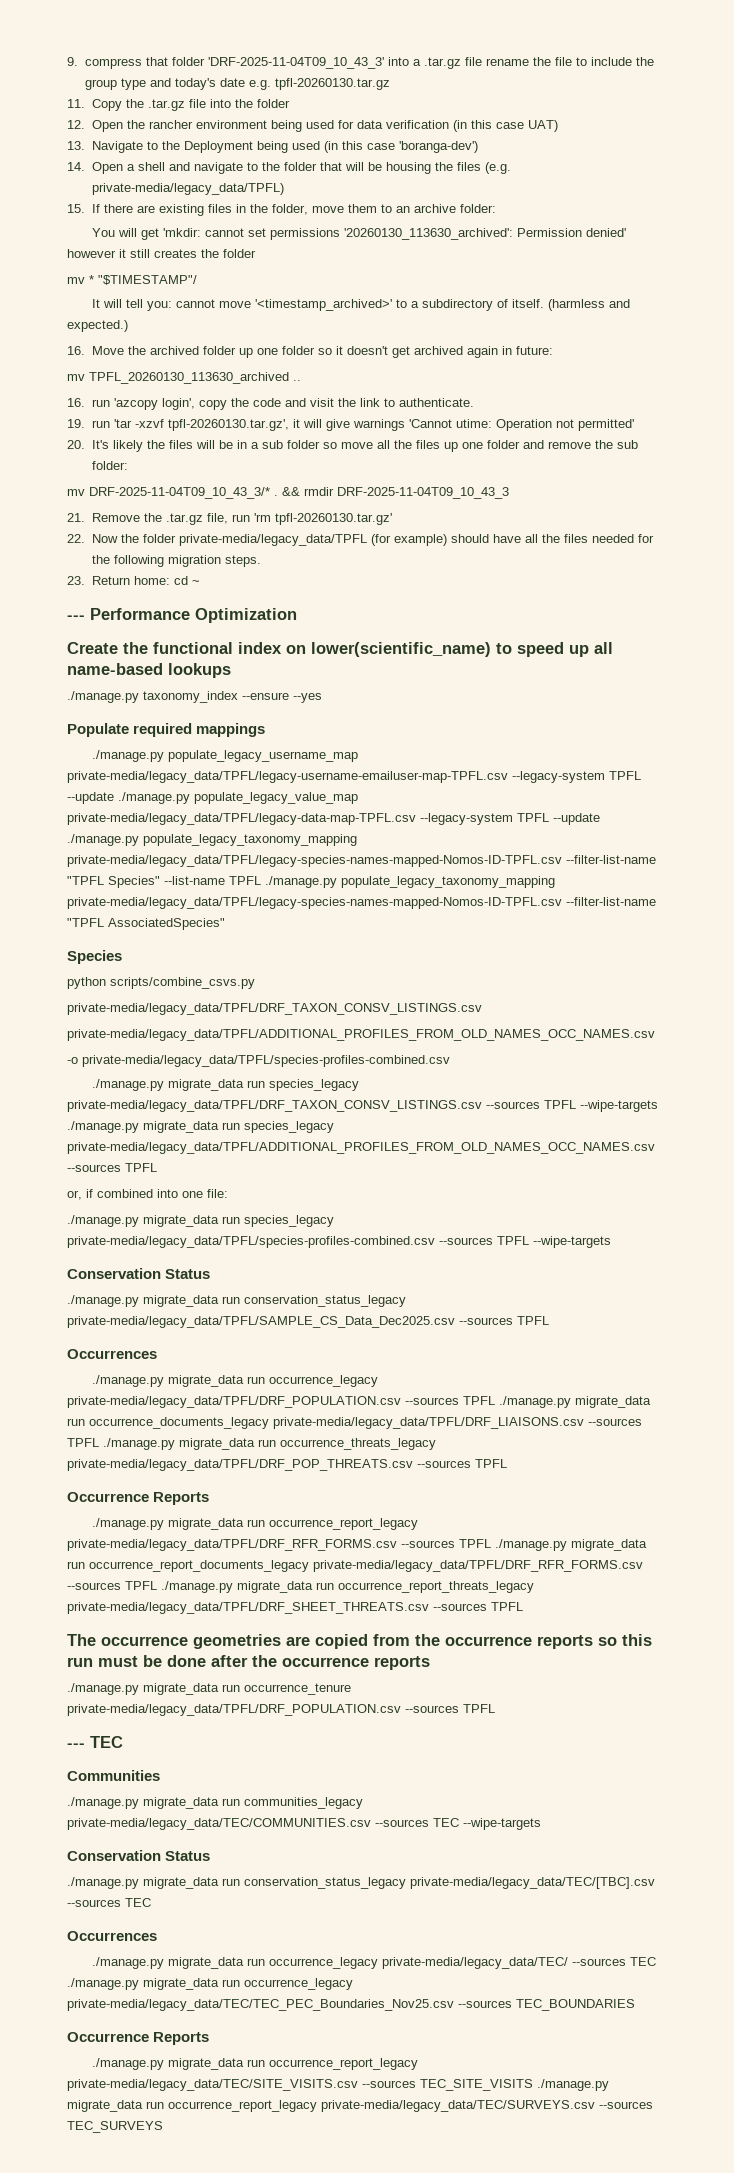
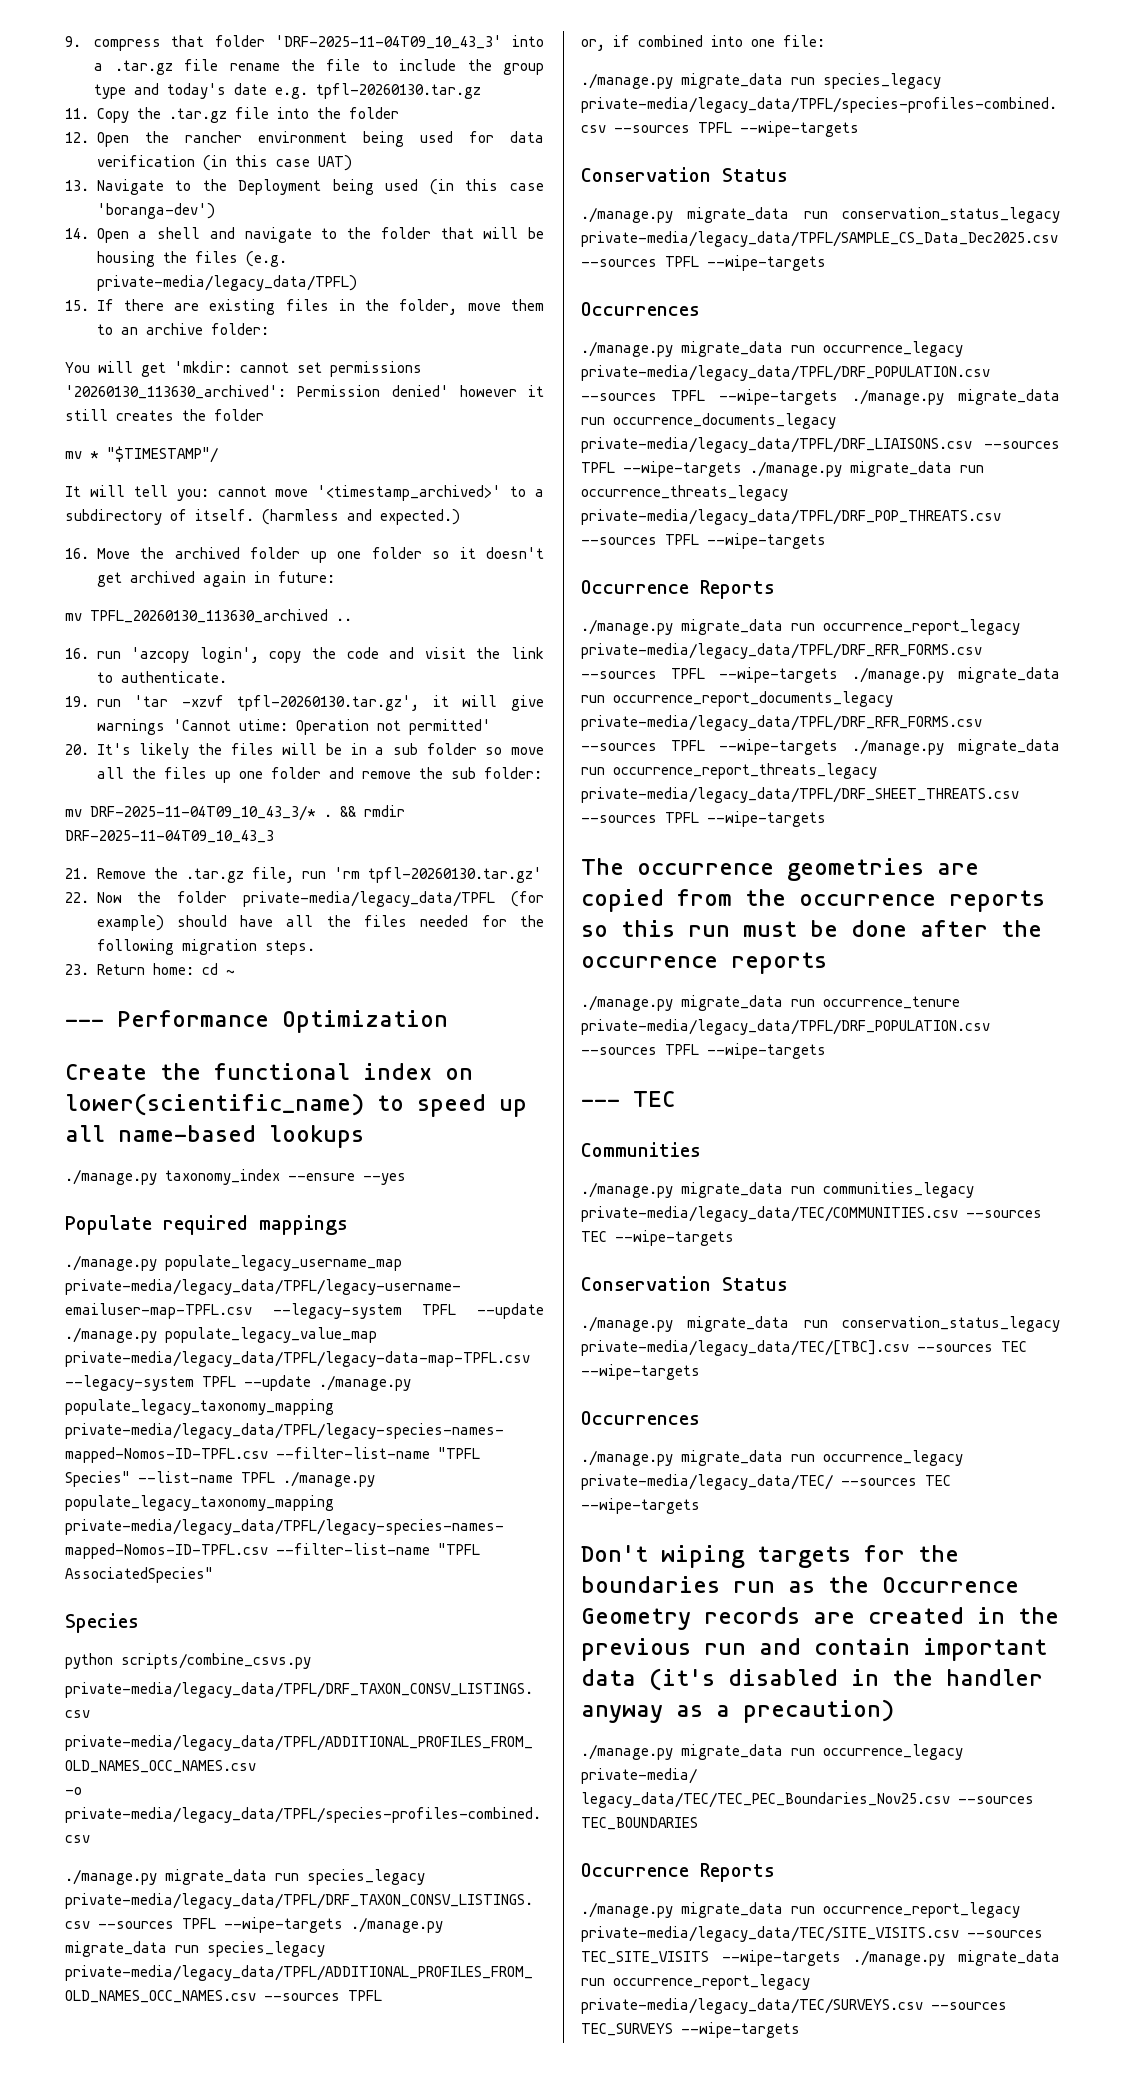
(549, 1320) none -> [707,255,826,271] --wipe-targets
(495, 1400) none -> [719,389,838,405] --wipe-targets
(99, 1442) none -> [623,461,742,477] --wipe-targets
(507, 1463) none -> [707,533,826,549] --wipe-targets
(491, 1543) none -> [719,667,838,683] --wipe-targets
(157, 1585) none -> [719,739,838,755] --wipe-targets
(523, 1606) none -> [707,811,826,827] --wipe-targets
(495, 1708) none -> [707,1043,826,1059] --wipe-targets
(151, 1902) none -> [581,1364,700,1380] --wipe-targets
[67,1978,353,1990] [67,1999,454,2011] ./manage.py migrate_data run occurrence_legacy private-media/legacy_data/TEC/TEC_PEC_Boundaries_Nov25.csv -> [581,1498,700,1514] [581,1545,959,1568] [581,1576,1019,1593] [581,1607,1059,1630] [581,1638,1047,1661] [581,1668,1043,1691] [581,1699,894,1723] [581,1744,963,1760] [581,1768,697,1784] [581,1792,950,1808] --wipe-targets // Don't wiping targets for the boundaries run as the Occurrence Geometry records are created in the previous run and contain important data (it's disabled in the handler anyway as a precaution) // ./manage.py migrate_data run occurrence_legacy private-media/ legacy_data/TEC/TEC_PEC_Boundaries_Nov25.csv
(533, 2085) none -> [721,1950,841,1966] --wipe-targets
(163, 2127) none -> [681,2022,800,2038] --wipe-targets

